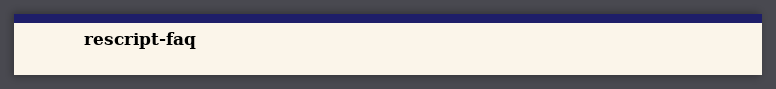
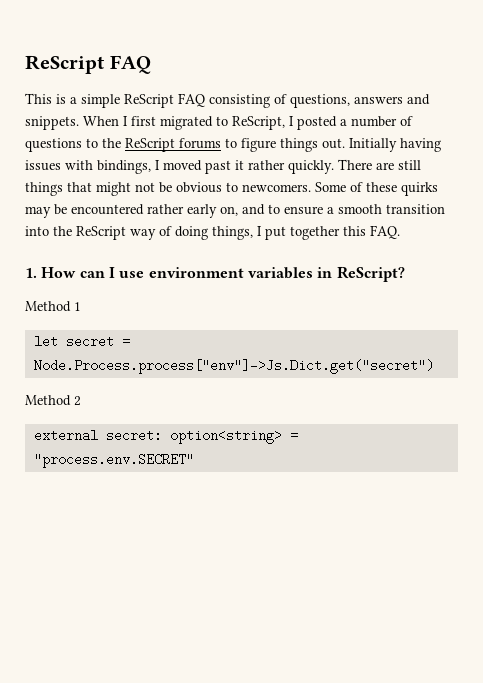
[84,32,196,49] rescript-faq -> [25,55,151,74] [25,93,430,108] [25,116,413,130] [25,138,441,152] [25,159,421,174] [25,182,438,196] [25,204,445,218] [25,225,400,240] [25,266,405,282] [25,301,81,312] [33,335,130,348] [33,359,434,374] [25,395,81,406] [33,429,298,444] [33,453,194,468] ReScript FAQ // This is a simple ReScript FAQ consisting of questions, answers and snippets. When I first migrated to ReScript, I posted a number of questions to the ReScript forums to figure things out. Initially having issues with bindings, I moved past it rather quickly. There are still things that might not be obvious to newcomers. Some of these quirks may be encountered rather early on, and to ensure a smooth transition into the ReScript way of doing things, I put together this FAQ. // 1. How can I use environment variables in ReScript? // Method 1 // let secret = Node.Process.process["env"]->Js.Dict.get("secret") // Method 2 // external secret: option<string> = "process.env.SECRET"

